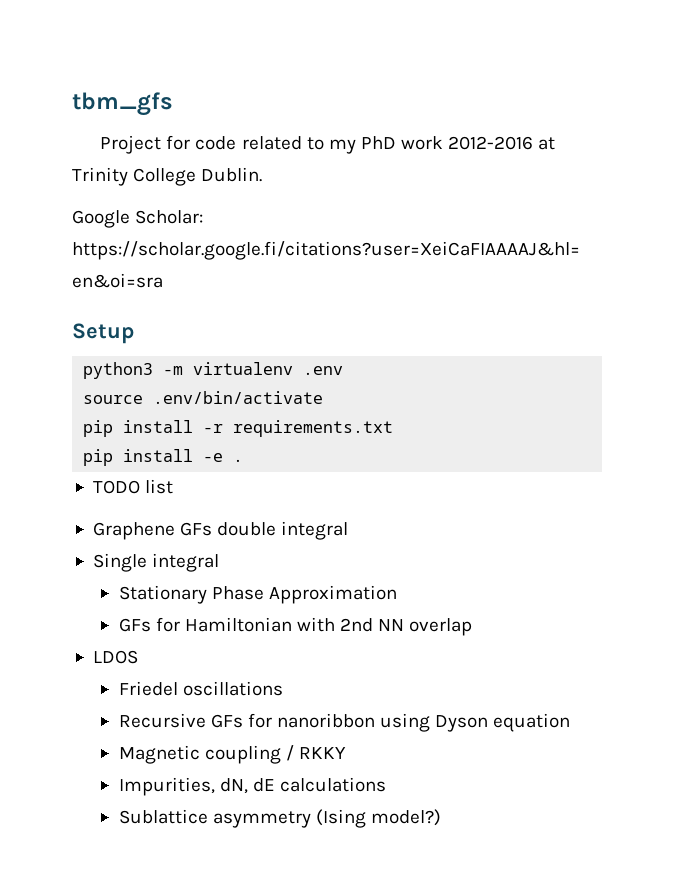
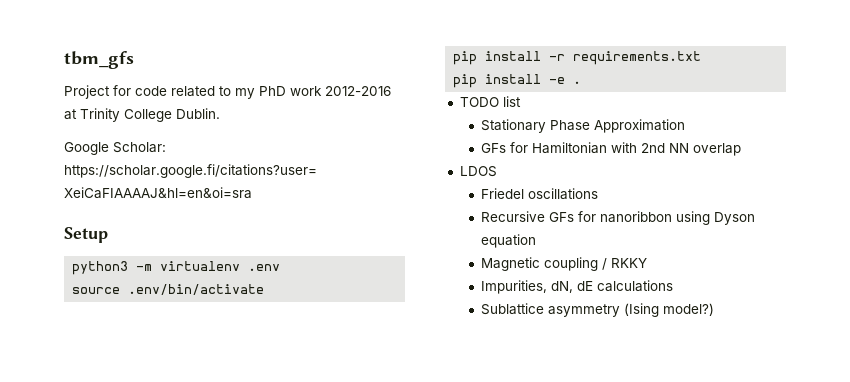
[92,521,349,540] [92,553,220,572] // Graphene GFs double integral // Single integral -> (521, 101) none

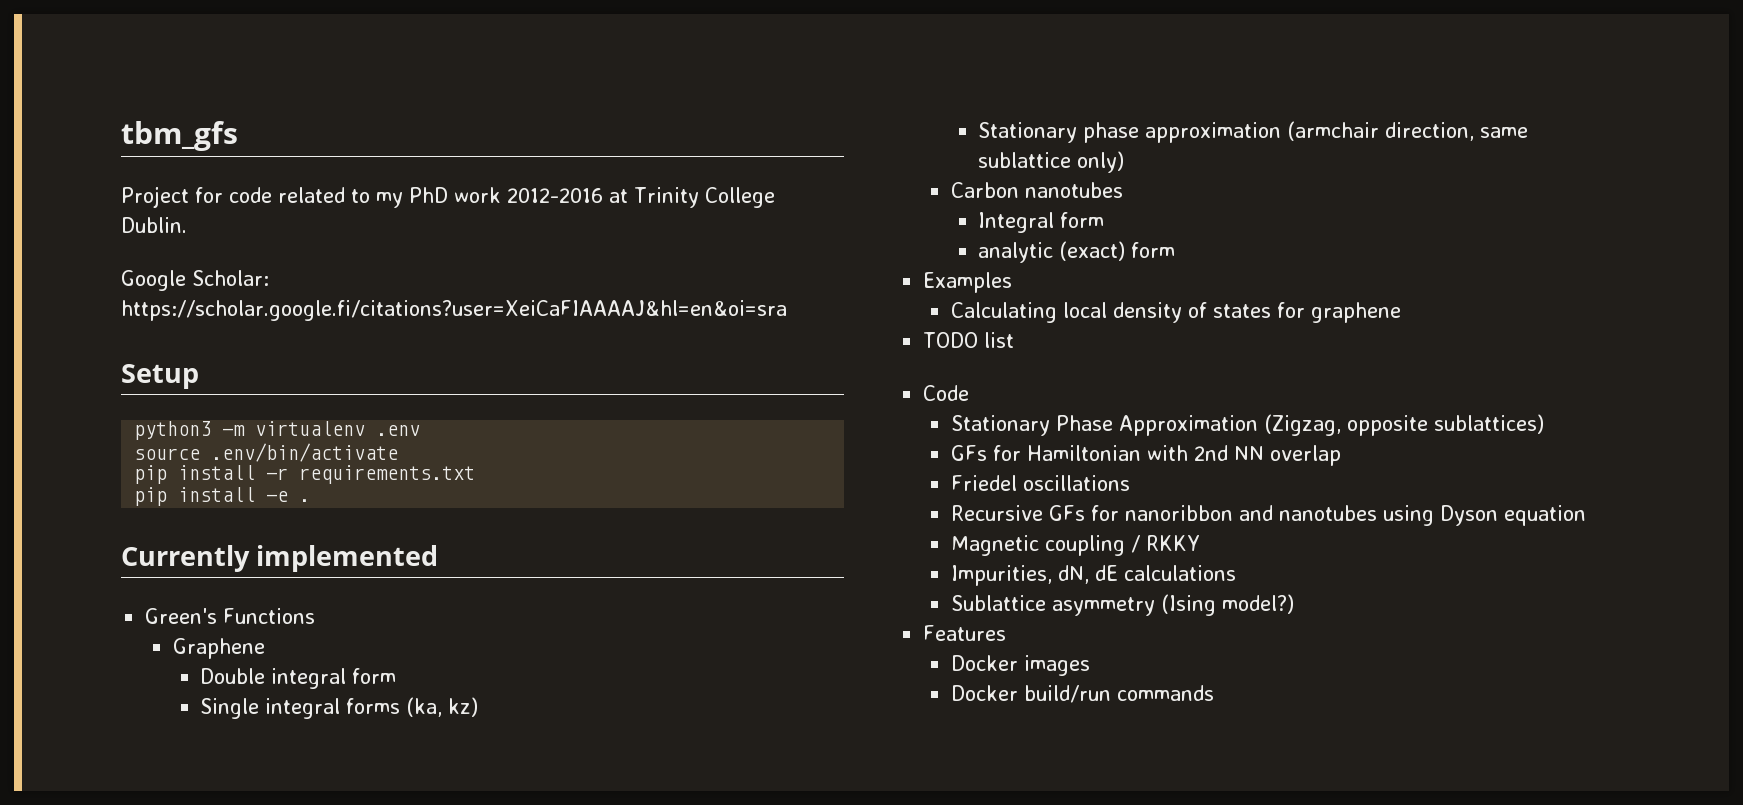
(582, 82) none -> [121,545,439,572] [145,608,316,624] [172,638,265,659] [200,668,397,689] [200,697,479,719] [978,121,1529,143] [978,151,1125,173] [950,182,1123,198] [978,212,1105,233] [978,241,1176,263] [923,272,1013,293] [950,302,1401,323] // Currently implemented // Green's Functions // Graphene // Double integral form // Single integral forms (ka, kz) // Stationary phase approximation (armchair direction, same sublattice only) // Carbon nanotubes // Integral form // analytic (exact) form // Examples // Calculating local density of states for graphene
(521, 101) none -> [923,385,970,401] // Code
(686, 126) none -> [1263,414,1544,436] (Zigzag, opposite sublattices)
[459,166,497,177] // LDOS -> (1341, 455) none
(673, 217) none -> [1238,505,1377,521] and nanotubes
(715, 309) none -> [923,625,1007,641] [950,655,1090,676] [950,685,1214,703] // Features // Docker images // Docker build/run commands

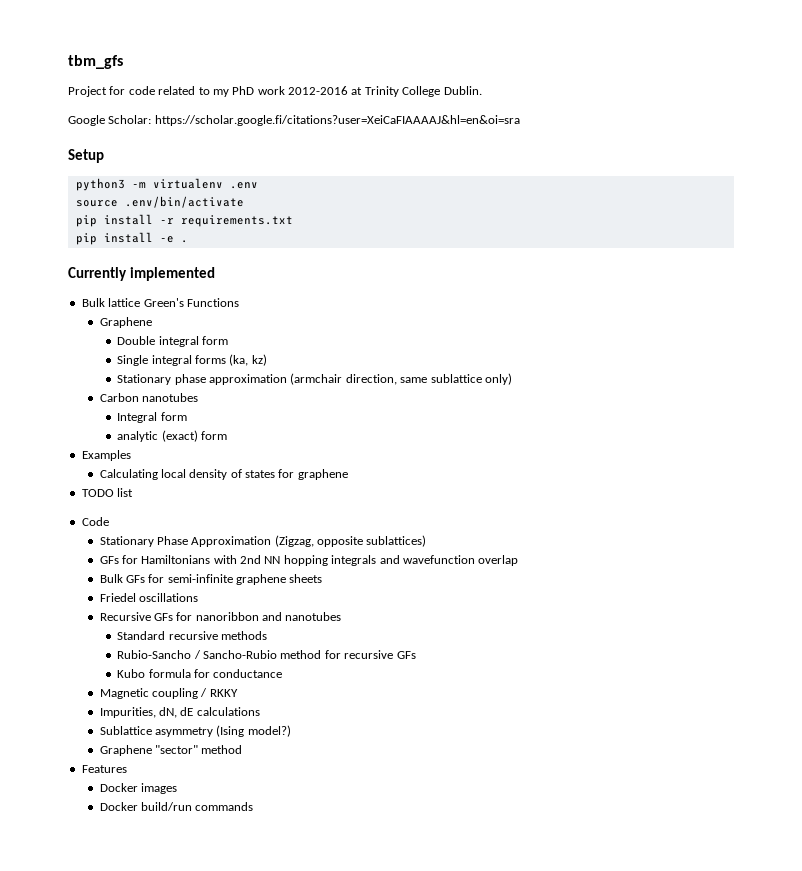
(439, 558) none -> [81,298,141,307] Bulk lattice
[1026,445,1141,461] Hamiltonian -> [141,555,211,564] Hamiltonians
[1269,445,1341,466] overlap -> [283,555,519,566] [99,574,323,585] hopping integrals and wavefunction overlap // Bulk GFs for semi-infinite graphene sheets
[1382,505,1586,526] using Dyson equation -> [117,631,268,640] [117,650,416,659] [117,669,283,678] // Standard recursive methods // Rubio-Sancho / Sancho-Rubio method for recursive GFs // Kubo formula for conductance
(1294, 604) none -> [99,745,243,756] // Graphene "sector" method

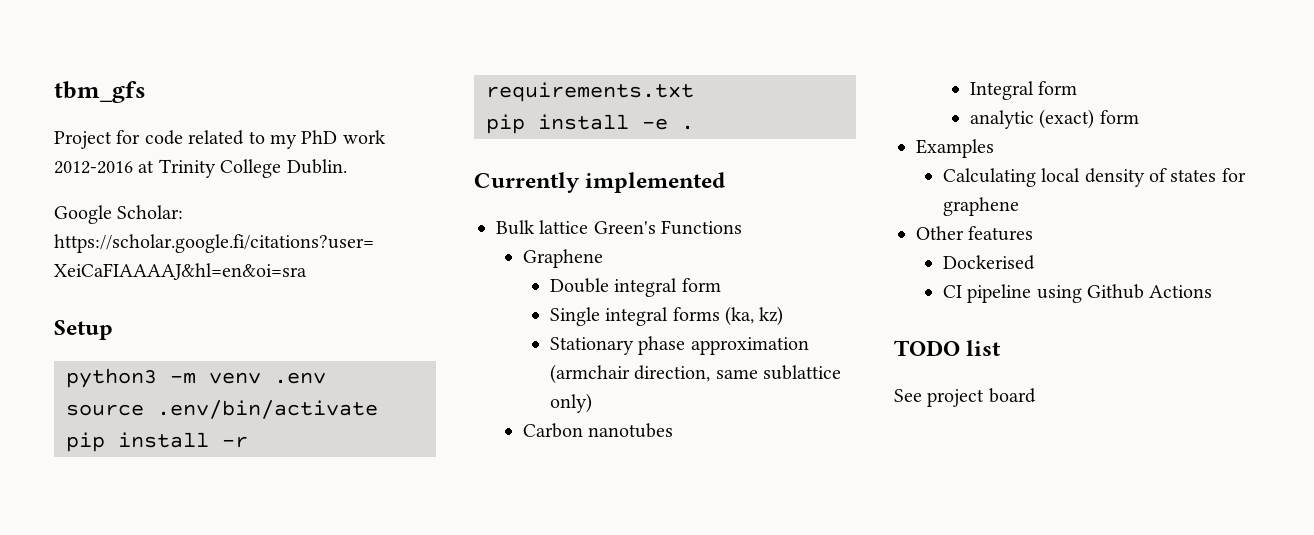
[152,178,223,189] virtualenv -> [209,372,261,384] venv
[81,488,134,497] [81,517,109,526] [99,535,427,547] [99,555,519,566] [99,574,323,585] [99,593,198,602] [99,612,342,621] [117,631,268,640] [117,650,416,659] [117,669,283,678] [99,688,238,699] [99,707,260,718] [99,725,291,737] [99,745,243,756] [81,765,127,773] [99,783,177,794] [99,802,254,811] TODO list // Code // Stationary Phase Approximation (Zigzag, opposite sublattices) // GFs for Hamiltonians with 2nd NN hopping integrals and wavefunction overlap // Bulk GFs for semi-infinite graphene sheets // Friedel oscillations // Recursive GFs for nanoribbon and nanotubes // Standard recursive methods // Rubio-Sancho / Sancho-Rubio method for recursive GFs // Kubo formula for conductance // Magnetic coupling / RKKY // Impurities, dN, dE calculations // Sublattice asymmetry (Ising model?) // Graphene "sector" method // Features // Docker images // Docker build/run commands -> [916,226,1034,241] [942,255,1035,270] [942,284,1213,303] [894,340,1002,356] [894,388,1036,407] Other features // Dockerised // CI pipeline using Github Actions // TODO list // See project board

